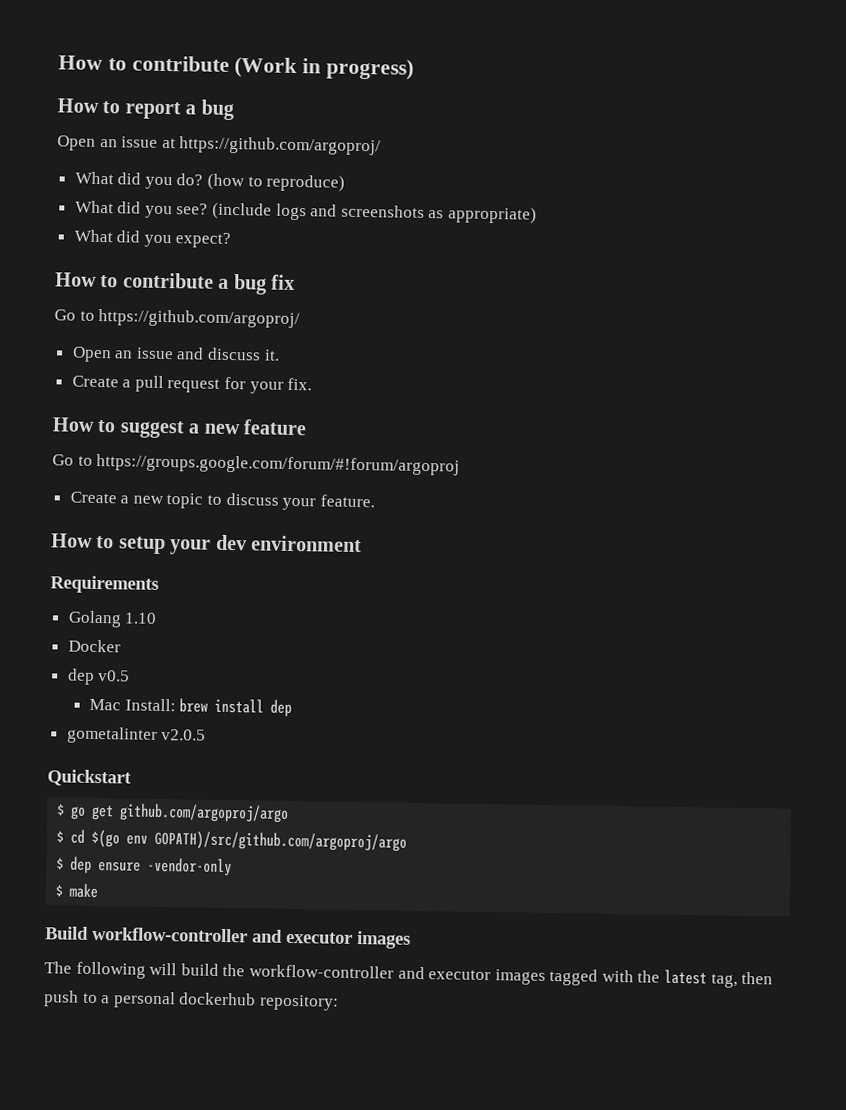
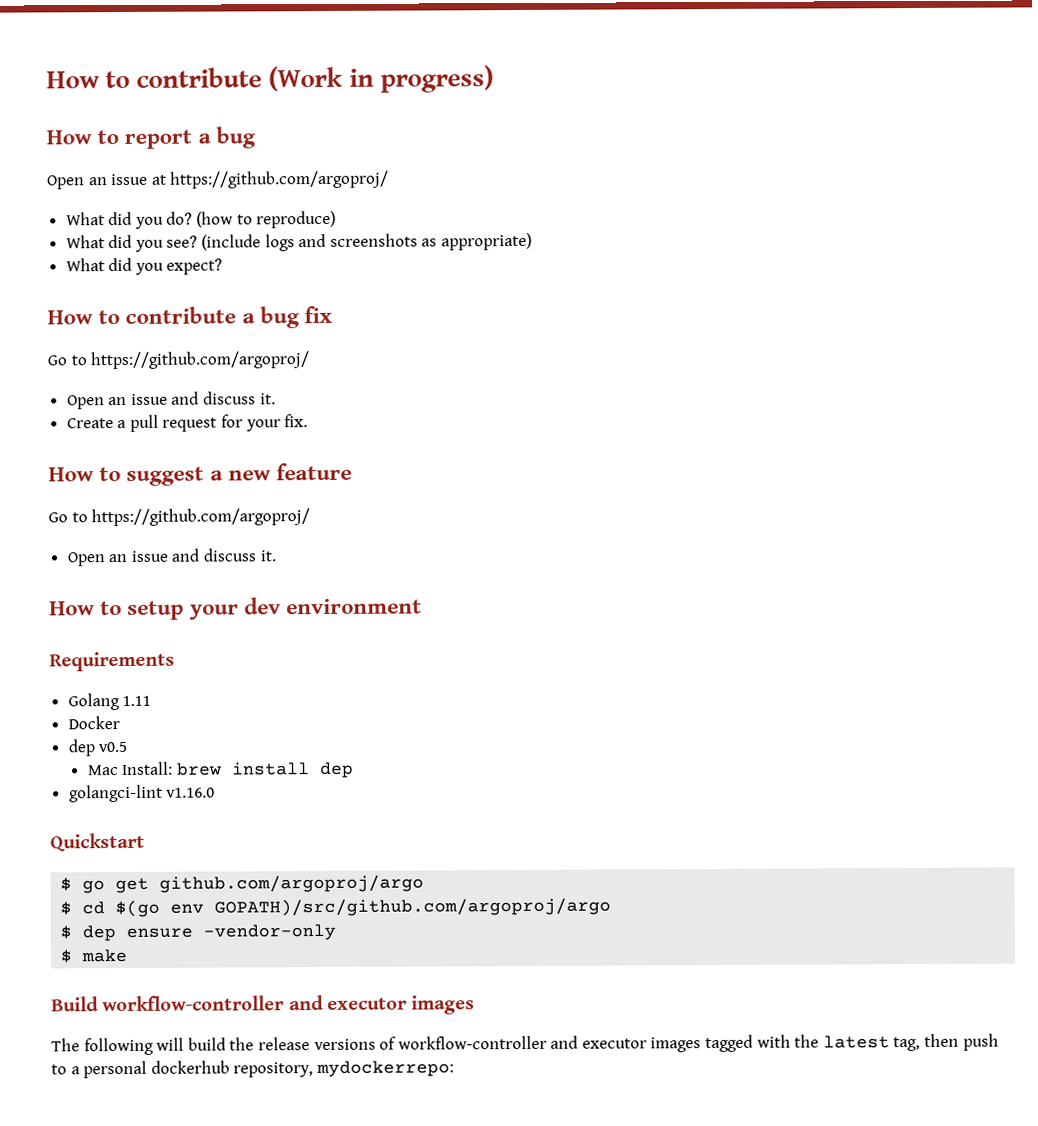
[96,453,461,476] [69,491,375,511] https://groups.google.com/forum/#!forum/argoproj // Create a new topic to discuss your feature. -> [91,508,311,527] [66,548,276,567] https://github.com/argoproj/ // Open an issue and discuss it.
[124,612,158,624] 1.10 -> [122,695,152,707] 1.11
[66,726,207,744] gometalinter v2.0.5 -> [68,784,216,803] golangci-lint v1.16.0
(246, 970) none -> [257,1036,397,1051] release versions of
[258,994,339,1011] repository: -> [233,1060,454,1078] repository, mydockerrepo:

